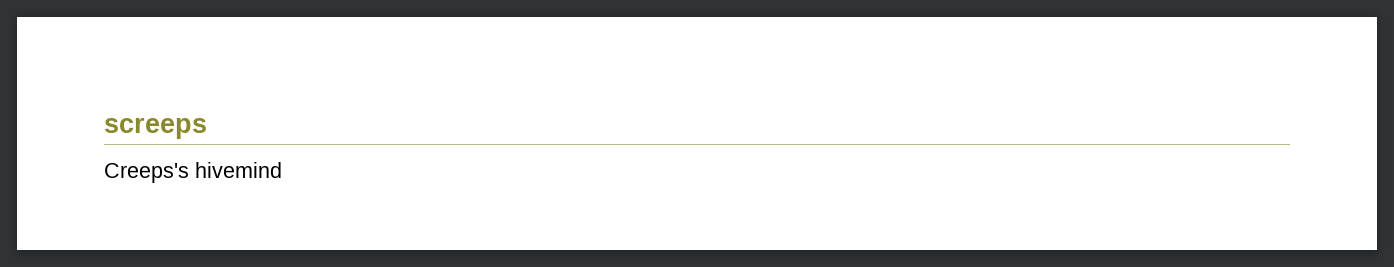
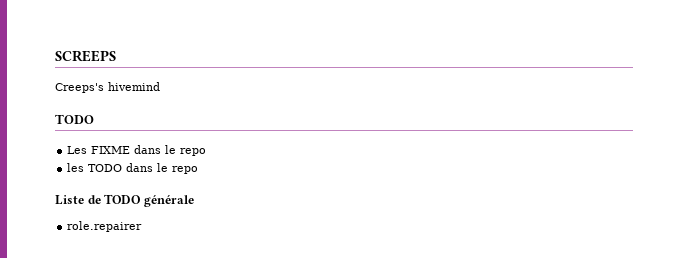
[104,118,207,139] screeps -> [55,50,116,62] SCREEPS
(282, 170) none -> [55,114,94,124] [67,145,207,156] [67,163,199,174] [55,194,194,207] [67,221,143,232] // TODO // Les FIXME dans le repo // les TODO dans le repo // Liste de TODO générale // role.repairer

